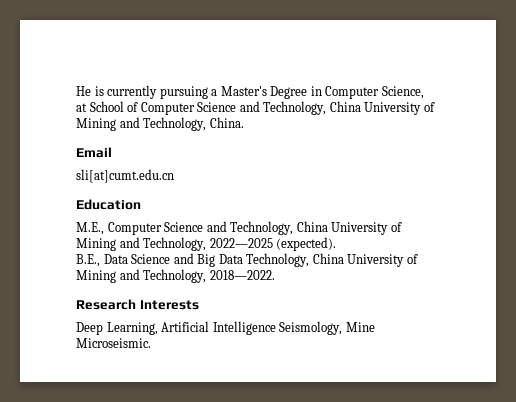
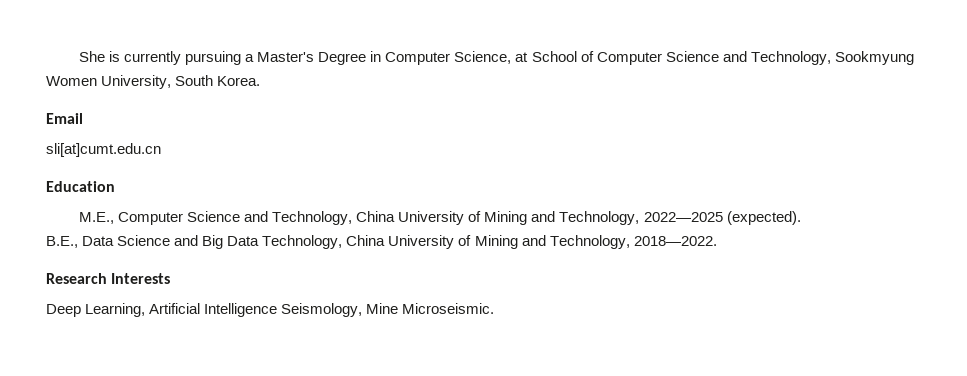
[76,86,91,96] He -> [78,51,105,62] She
[329,101,435,115] [76,117,244,131] China University of Mining and Technology, China. -> [834,51,914,65] [46,75,261,89] Sookmyung Women University, South Korea.

